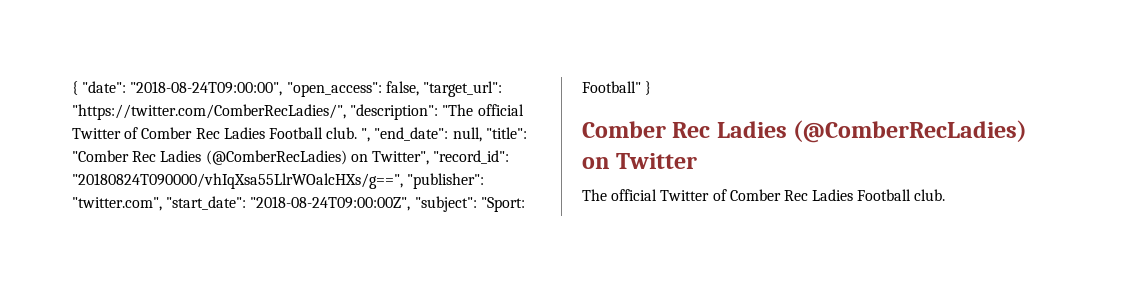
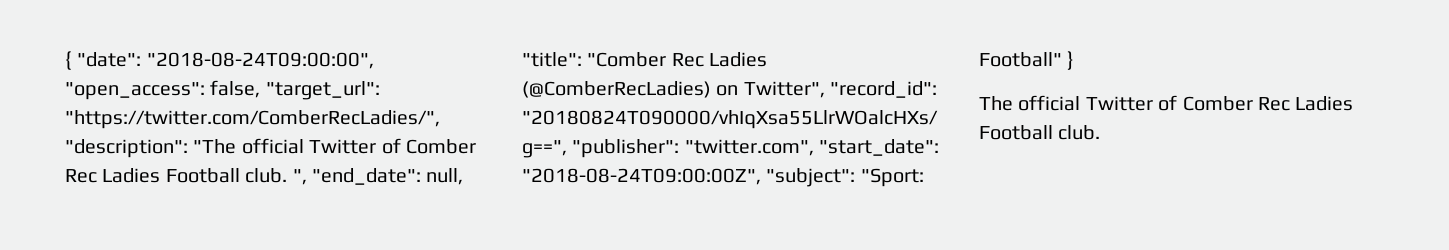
[582,120,1028,143] [582,153,698,169] // Comber Rec Ladies (@ComberRecLadies) on Twitter -> (1075, 60) none

